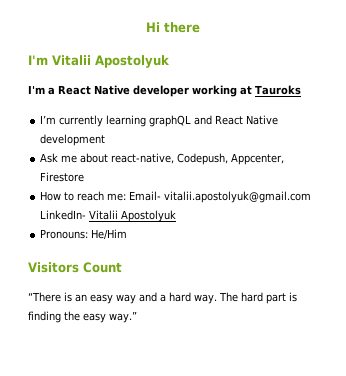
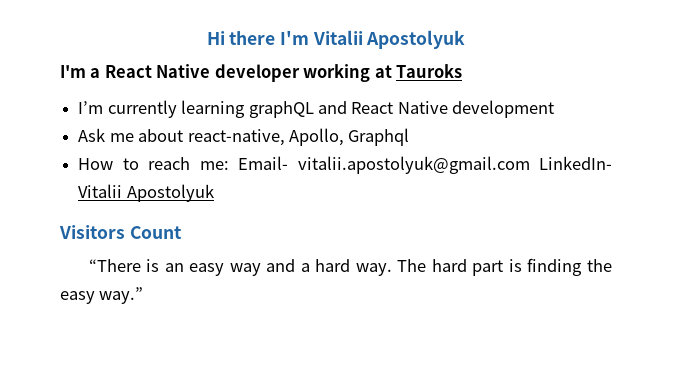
(200, 27) // -> (276, 38) none
[177,153,285,165] [40,172,85,182] Codepush, Appcenter, Firestore -> [288,128,410,146] Apollo, Graphql
[40,229,128,240] // Pronouns: He/Him -> (214, 193) none

